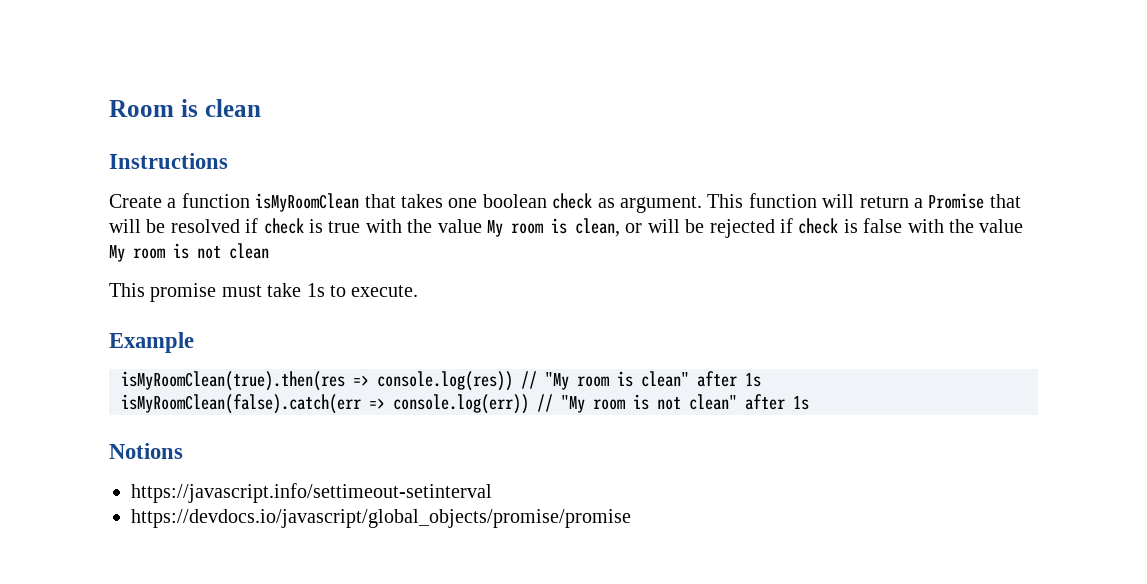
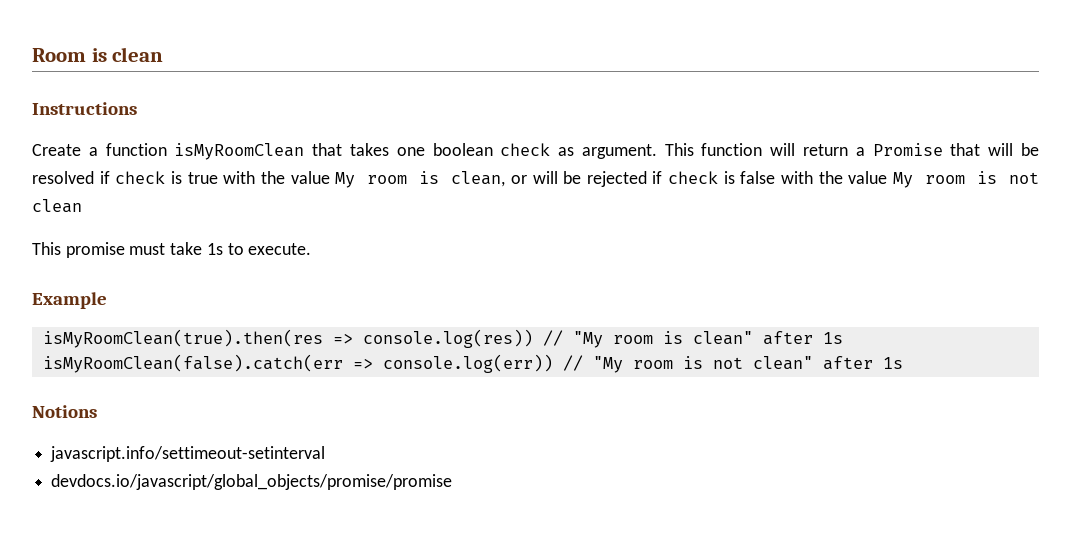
[131,483,492,503] [131,509,631,528] https://javascript.info/settimeout-setinterval // https://devdocs.io/javascript/global_objects/promise/promise -> [50,446,326,462] [51,474,453,490] javascript.info/settimeout-setinterval // devdocs.io/javascript/global_objects/promise/promise

